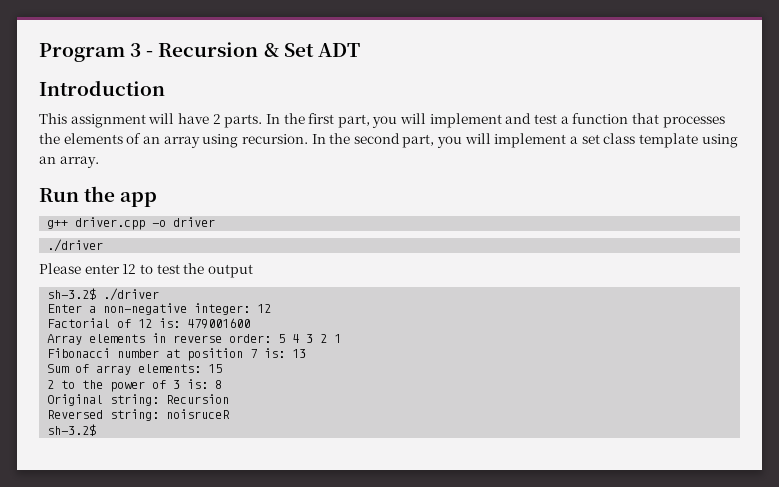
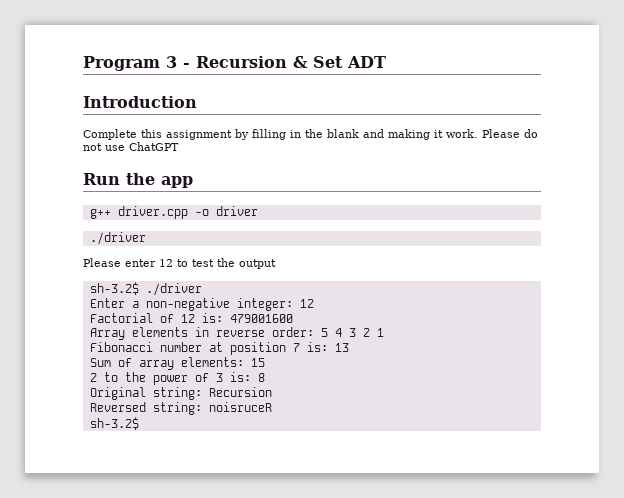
[39,113,725,128] [39,133,738,148] [39,156,99,168] This assignment will have 2 parts. In the first part, you will implement and test a function that processes the elements of an array using recursion. In the second part, you will implement a set class template using an array. -> [83,129,538,140] [83,142,179,151] Complete this assignment by filling in the blank and making it work. Please do not use ChatGPT

